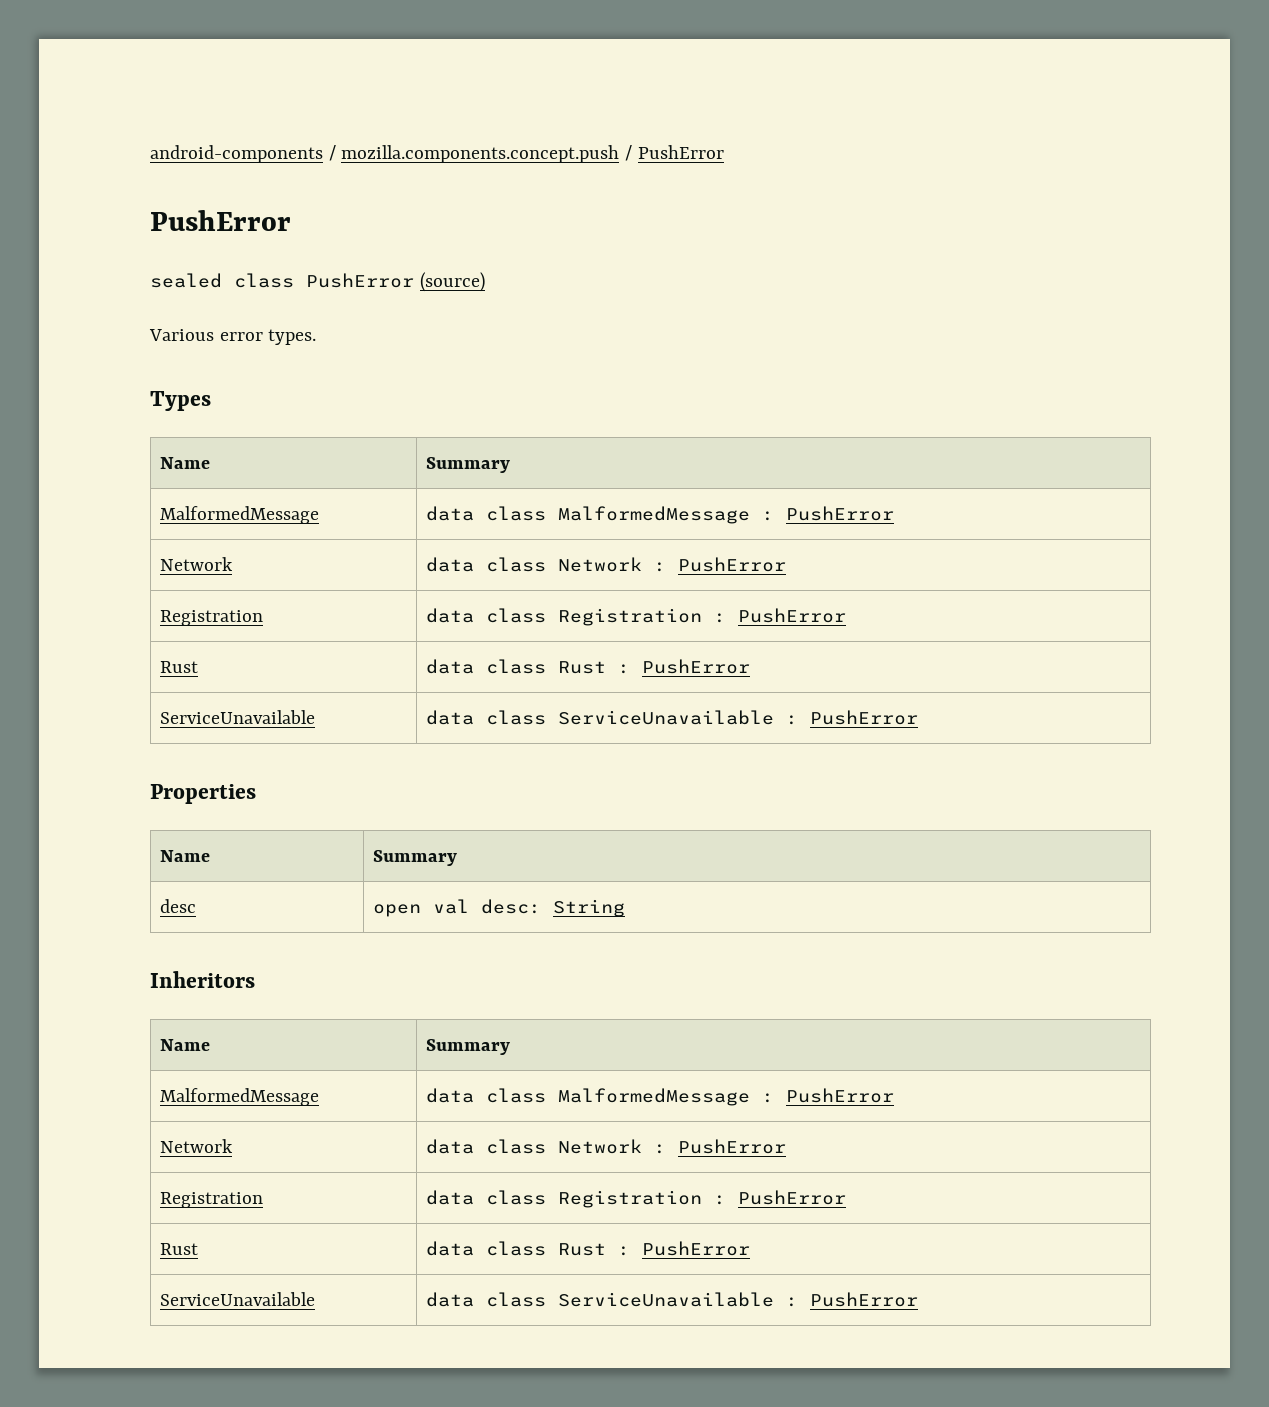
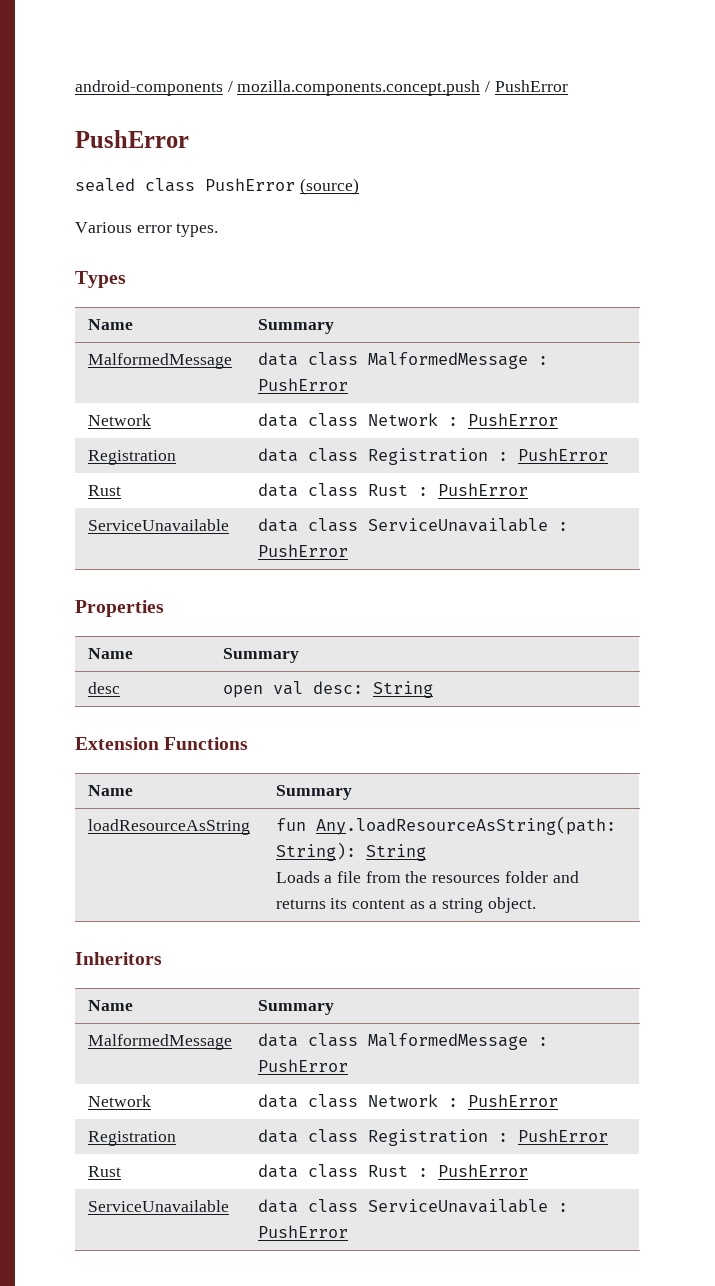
(625, 908) none -> [75,737,249,750] [87,785,133,796] [275,785,352,800] [87,819,250,835] [275,816,616,835] [275,842,426,861] [275,871,579,883] [275,897,536,913] // Extension Functions // Name | Summary // loadResourceAsString | fun Any.loadResourceAsString(path: String): String // Loads a file from the resources folder and returns its content as a string object.

